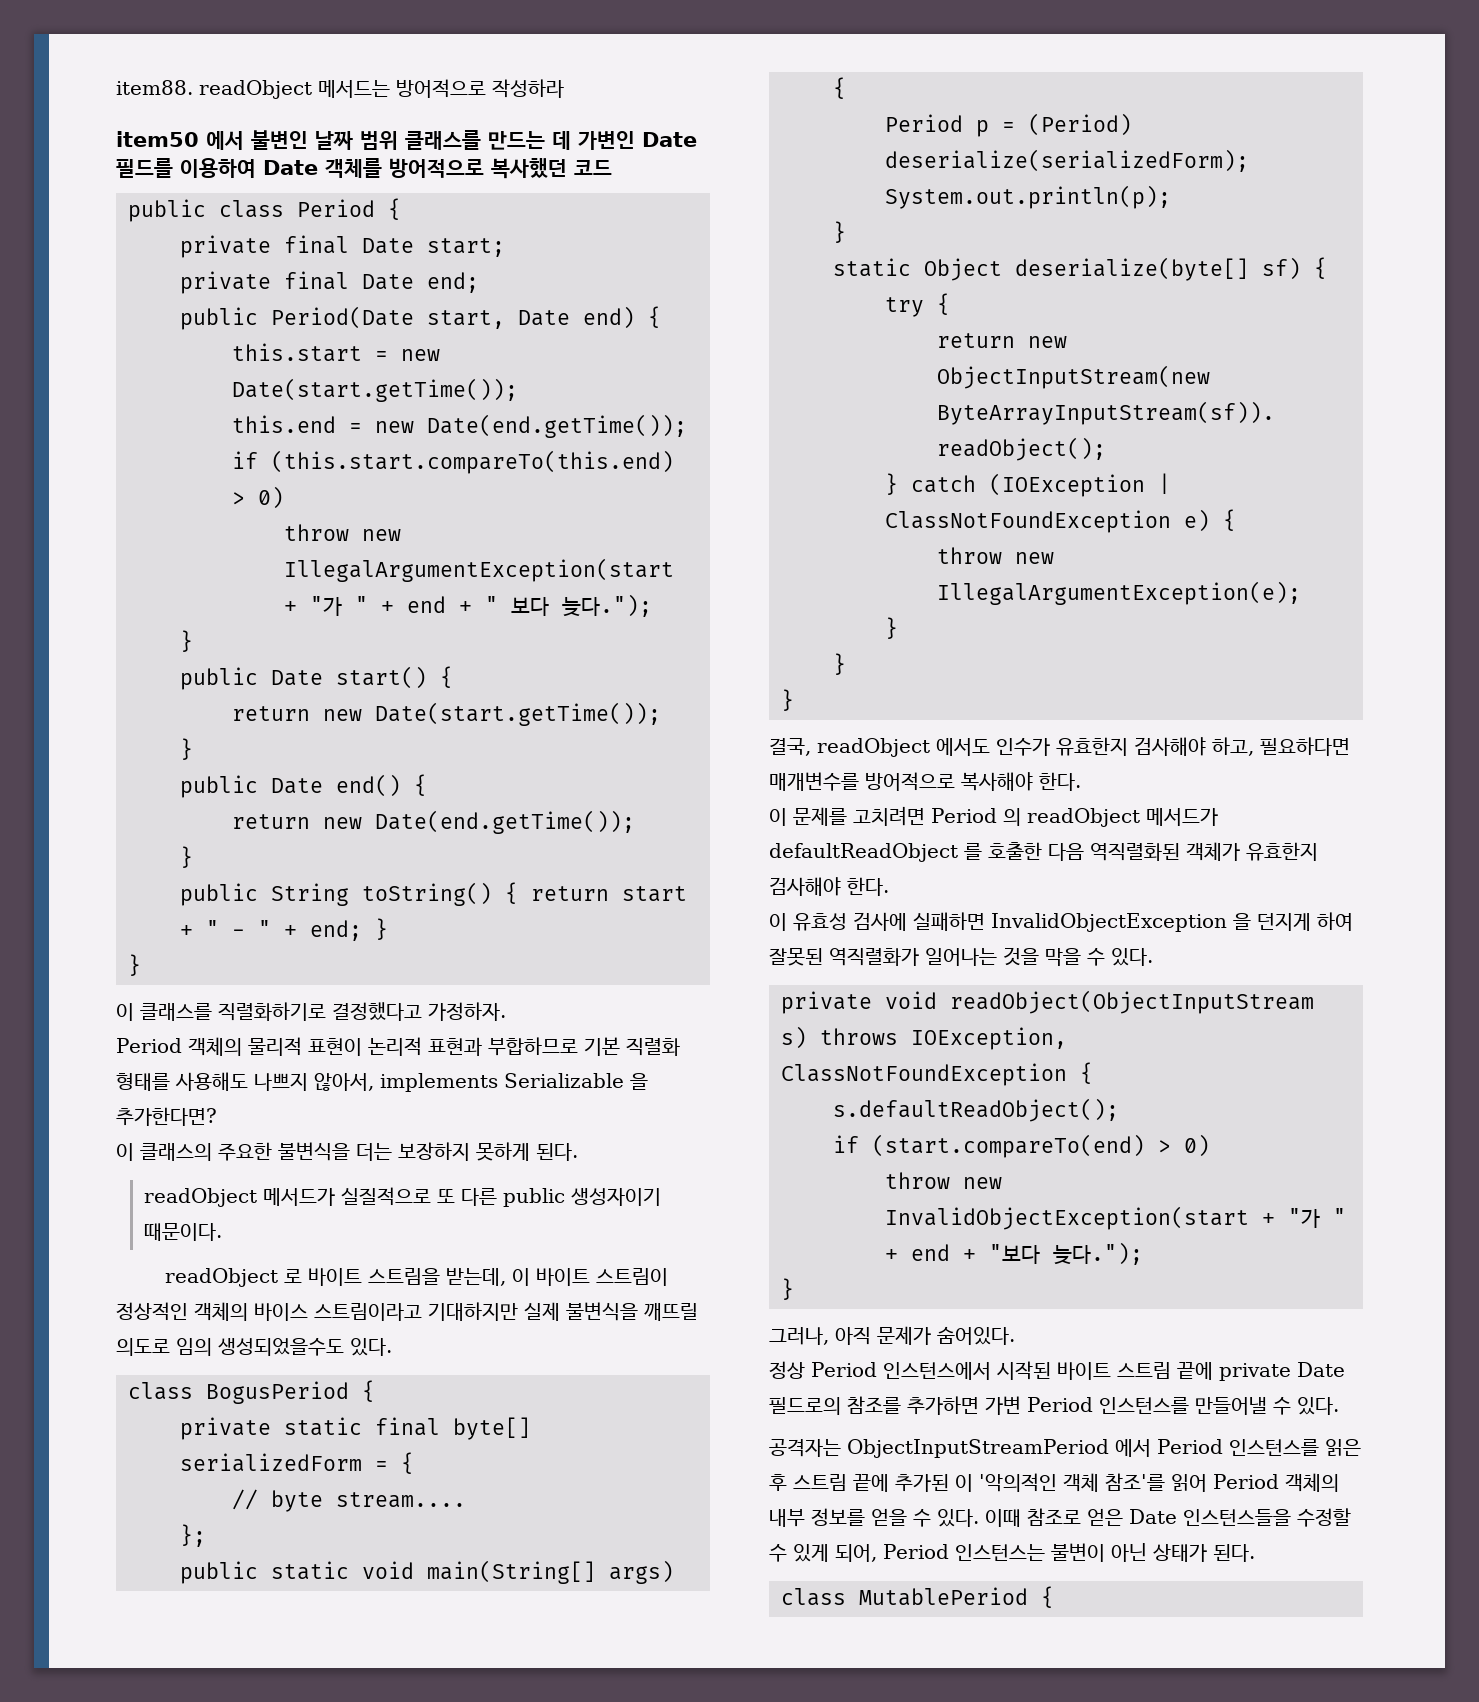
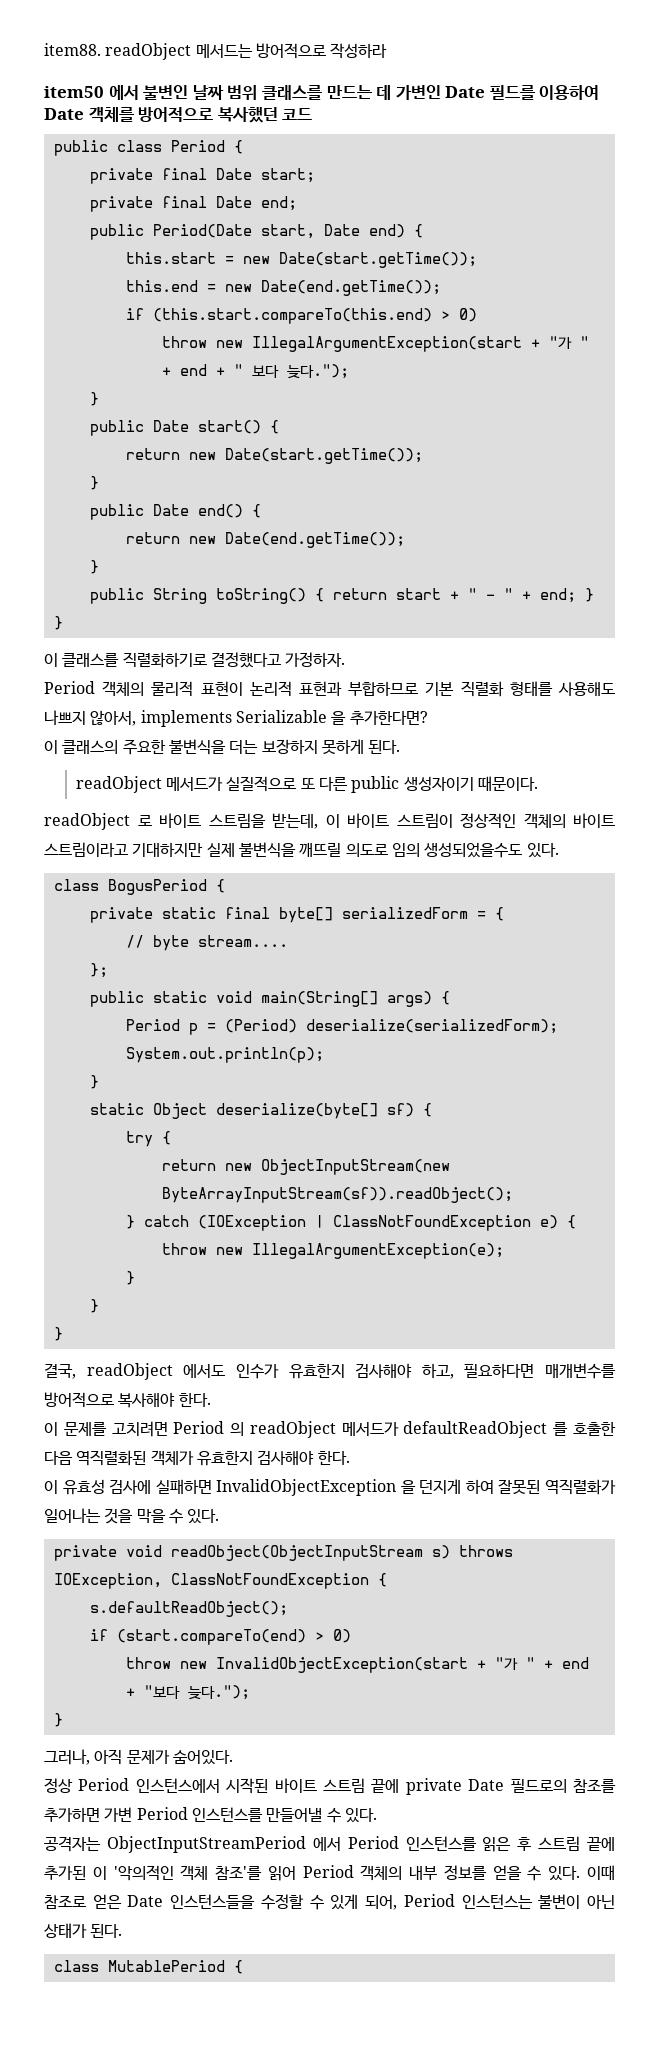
[254,1303,308,1321] 바이스 -> [573,813,615,828] 바이트

